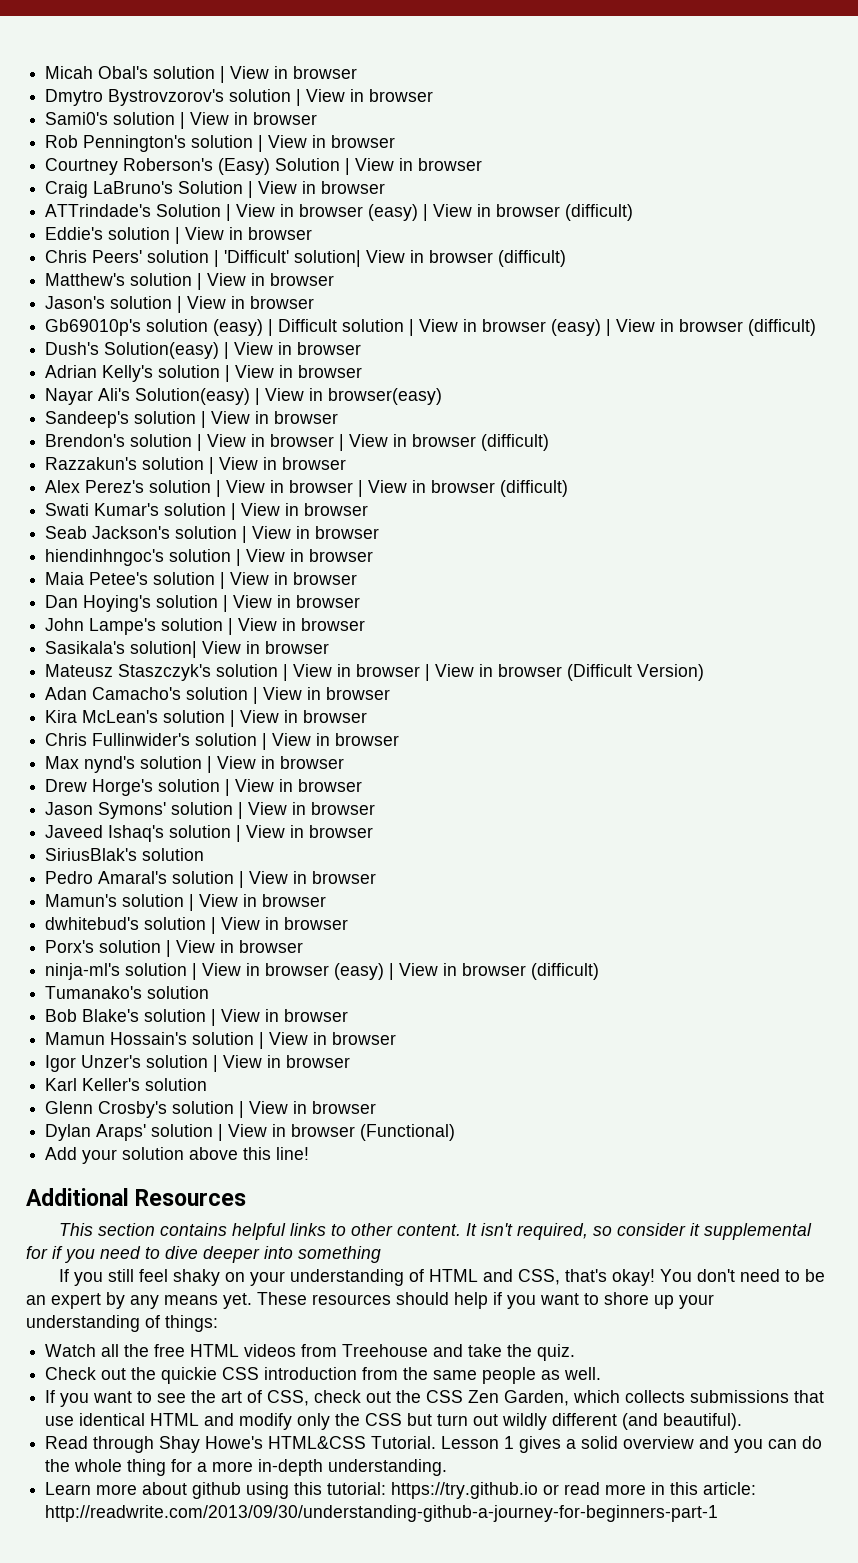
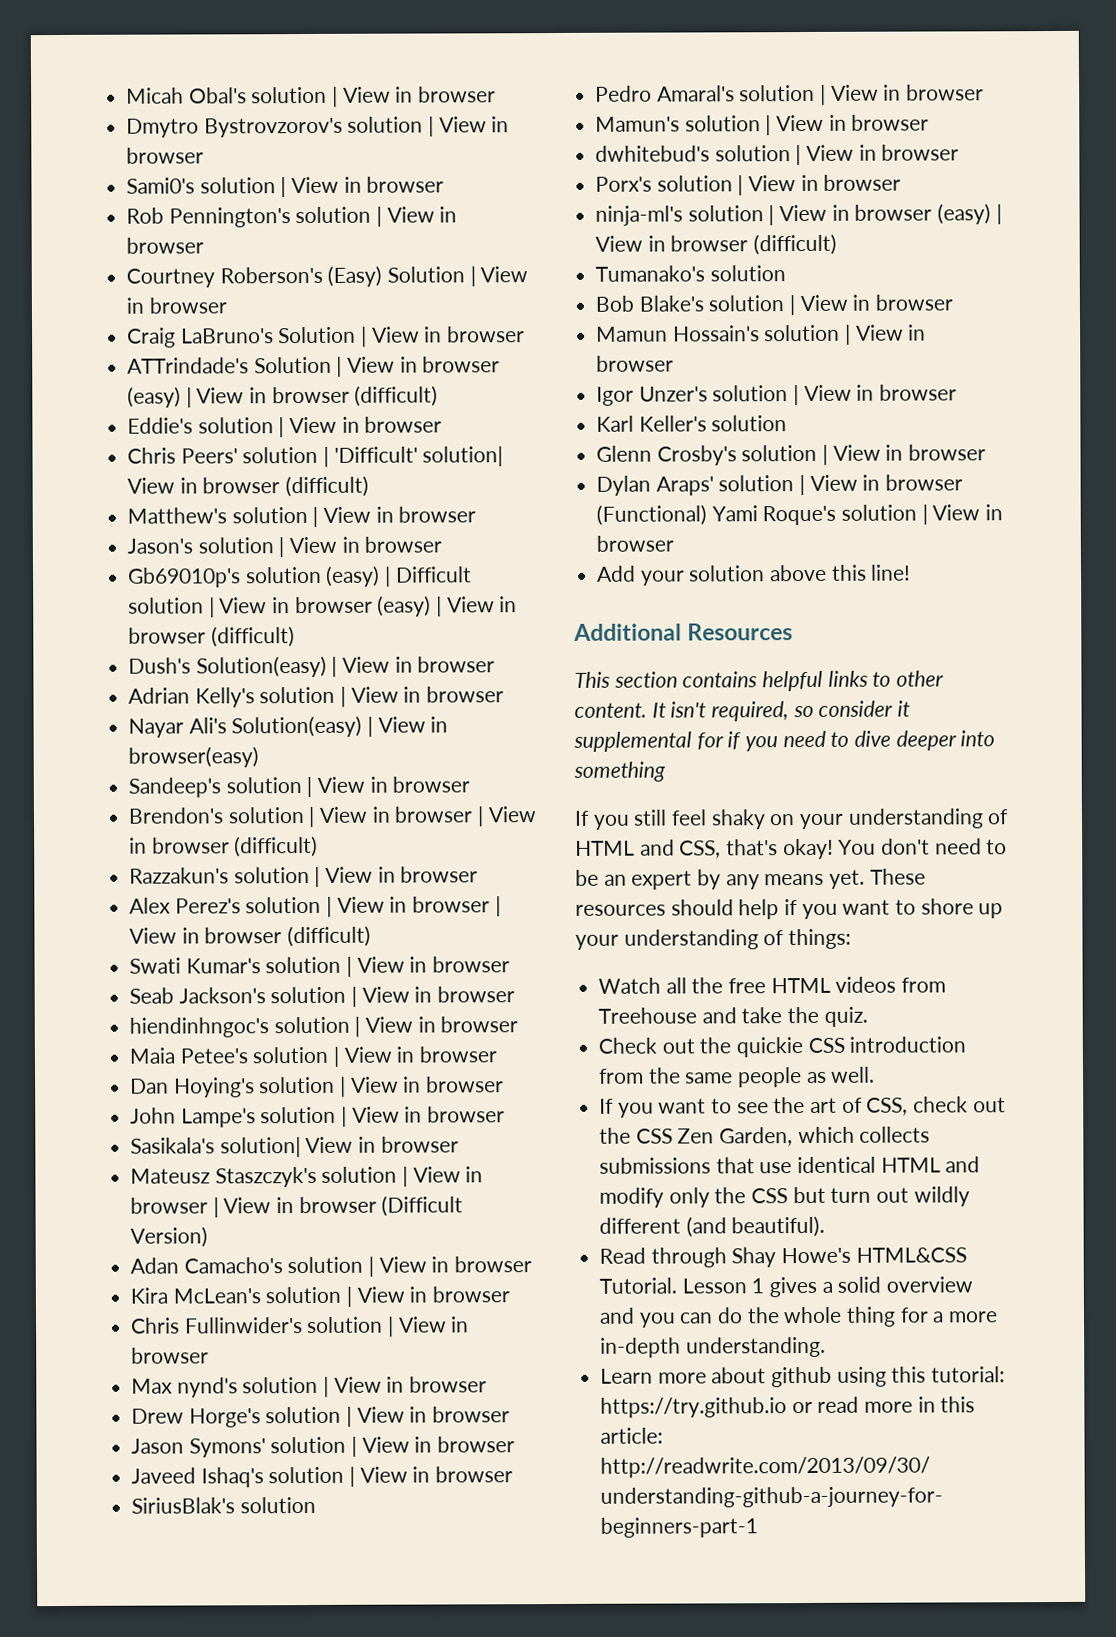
(456, 1132) none -> [711,504,1004,526] [596,535,675,552] Yami Roque's solution | View in browser

